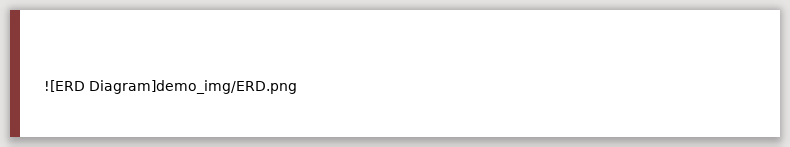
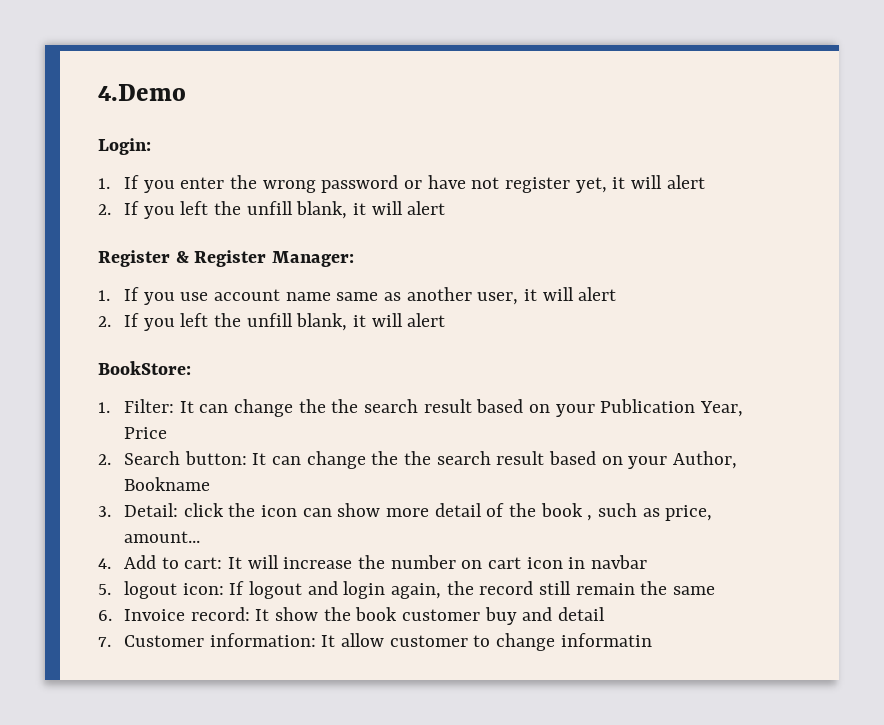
[44,80,297,94] ![ERD Diagram]demo_img/ERD.png -> [98,84,186,101] [98,138,151,155] [98,175,705,193] [98,201,446,219] [98,250,355,267] [98,287,617,305] [98,313,446,331] [98,361,191,375] [98,399,743,417] [123,427,167,439] [98,451,737,469] [123,477,210,491] [98,503,713,521] [123,531,200,543] [98,555,647,569] [98,581,715,599] [98,607,605,625] [98,633,652,651] 4.Demo // Login: // 1. If you enter the wrong password or have not register yet, it will alert // 2. If you left the unfill blank, it will alert // Register & Register Manager: // 1. If you use account name same as another user, it will alert // 2. If you left the unfill blank, it will alert // BookStore: // 1. Filter: It can change the the search result based on your Publication Year, Price // 2. Search button: It can change the the search result based on your Author, Bookname // 3. Detail: click the icon can show more detail of the book , such as price, amount... // 4. Add to cart: It will increase the number on cart icon in navbar // 5. logout icon: If logout and login again, the record still remain the same // 6. Invoice record: It show the book customer buy and detail // 7. Customer information: It allow customer to change informatin

